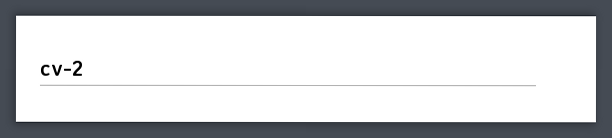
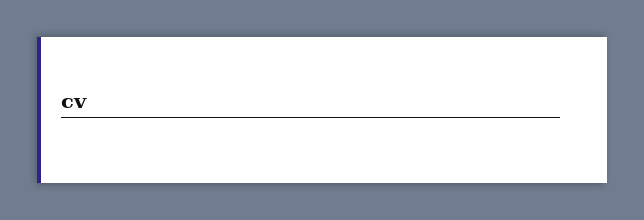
[39,60,84,76] cv-2 -> [61,98,87,108] cv

